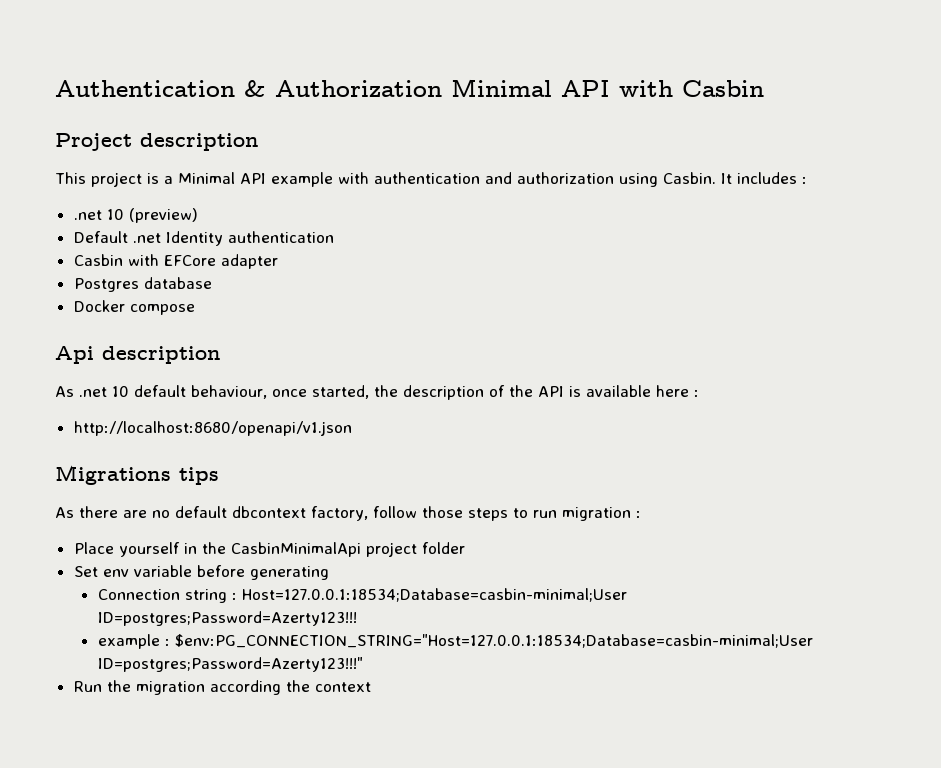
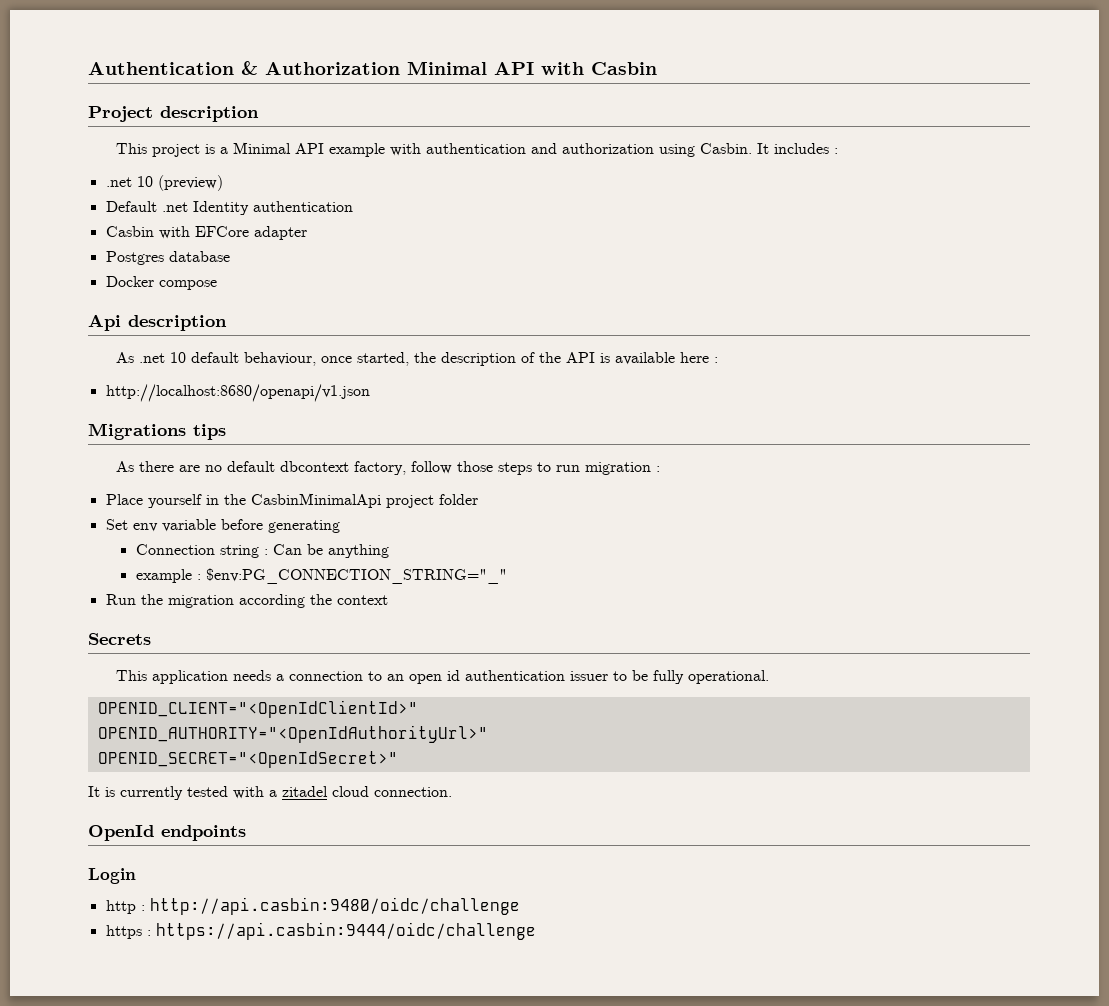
[241,588,627,602] [97,611,357,626] Host=127.0.0.1:18534;Database=casbin-minimal;User ID=postgres;Password=Azerty123!!! -> [272,544,389,558] Can be anything
[174,634,813,648] [97,657,363,672] $env:PG_CONNECTION_STRING="Host=127.0.0.1:18534;Database=casbin-minimal;User ID=postgres;Password=Azerty123!!!" -> [205,568,507,584] $env:PG_CONNECTION_STRING="_"
(371, 687) none -> [88,633,151,645] [116,670,770,684] [97,700,418,718] [97,725,488,743] [97,751,398,768] [88,786,452,800] [88,825,246,841] [88,868,136,884] [105,897,520,915] [105,922,536,940] // Secrets // This application needs a connection to an open id authentication issuer to be fully operational. // OPENID_CLIENT="<OpenIdClientId>" // OPENID_AUTHORITY="<OpenIdAuthorityUrl>" // OPENID_SECRET="<OpenIdSecret>" // It is currently tested with a zitadel cloud connection. // OpenId endpoints // Login // http : http://api.casbin:9480/oidc/challenge // https : https://api.casbin:9444/oidc/challenge

